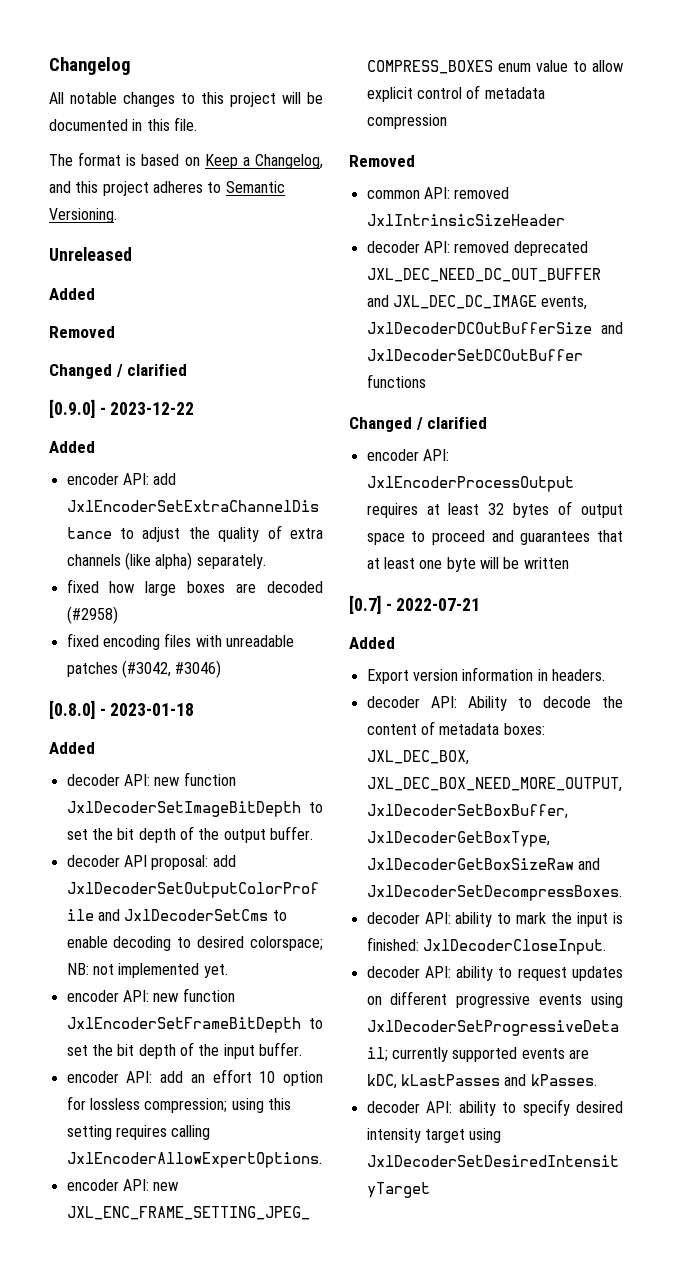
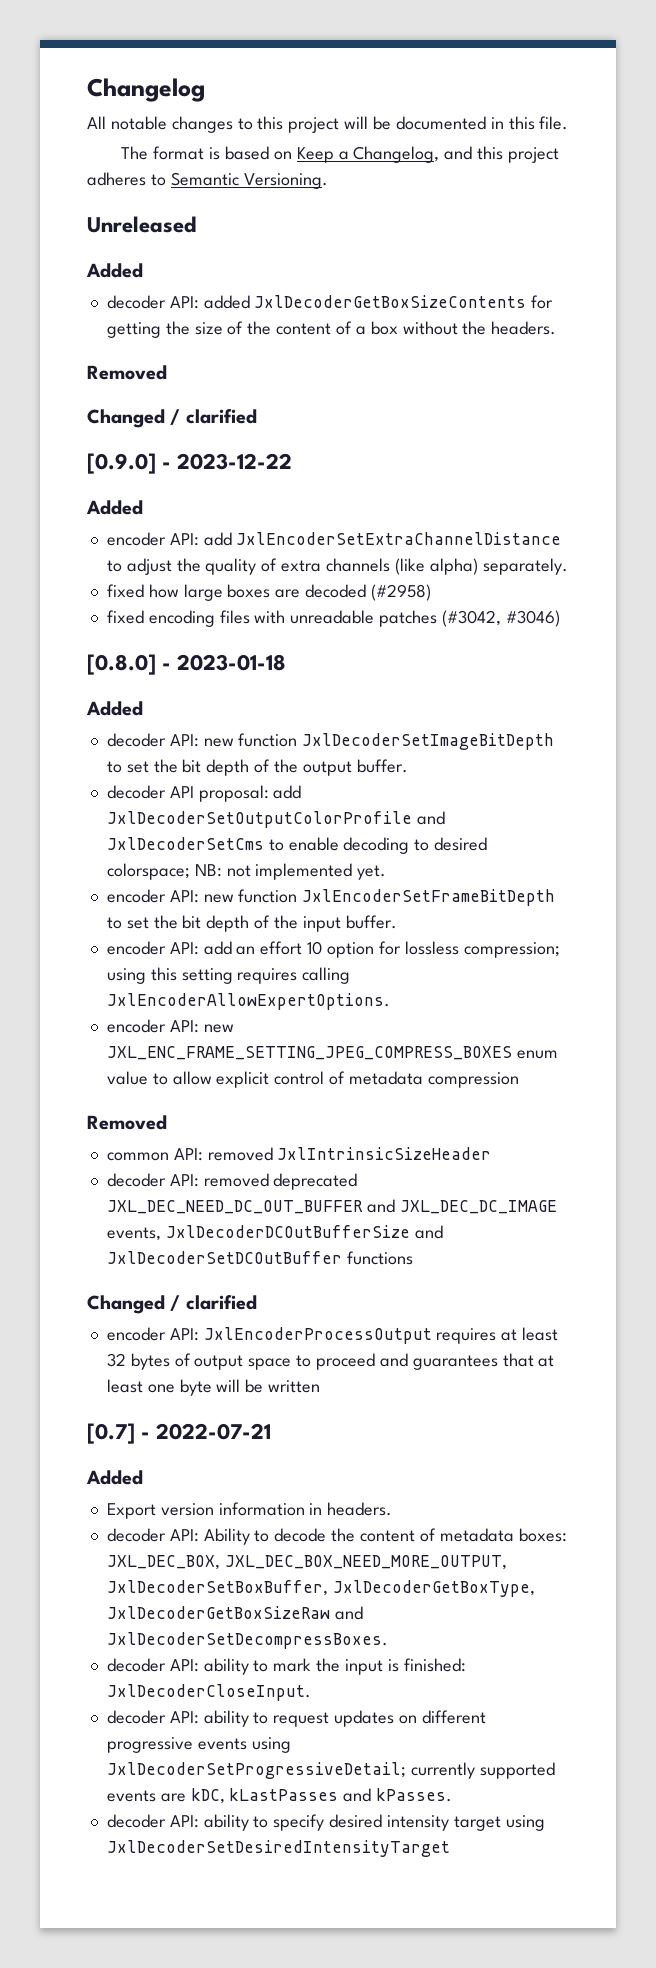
(95, 294) none -> [106,295,554,309] [106,321,557,338] // decoder API: added JxlDecoderGetBoxSizeContents for getting the size of the content of a box without the headers.

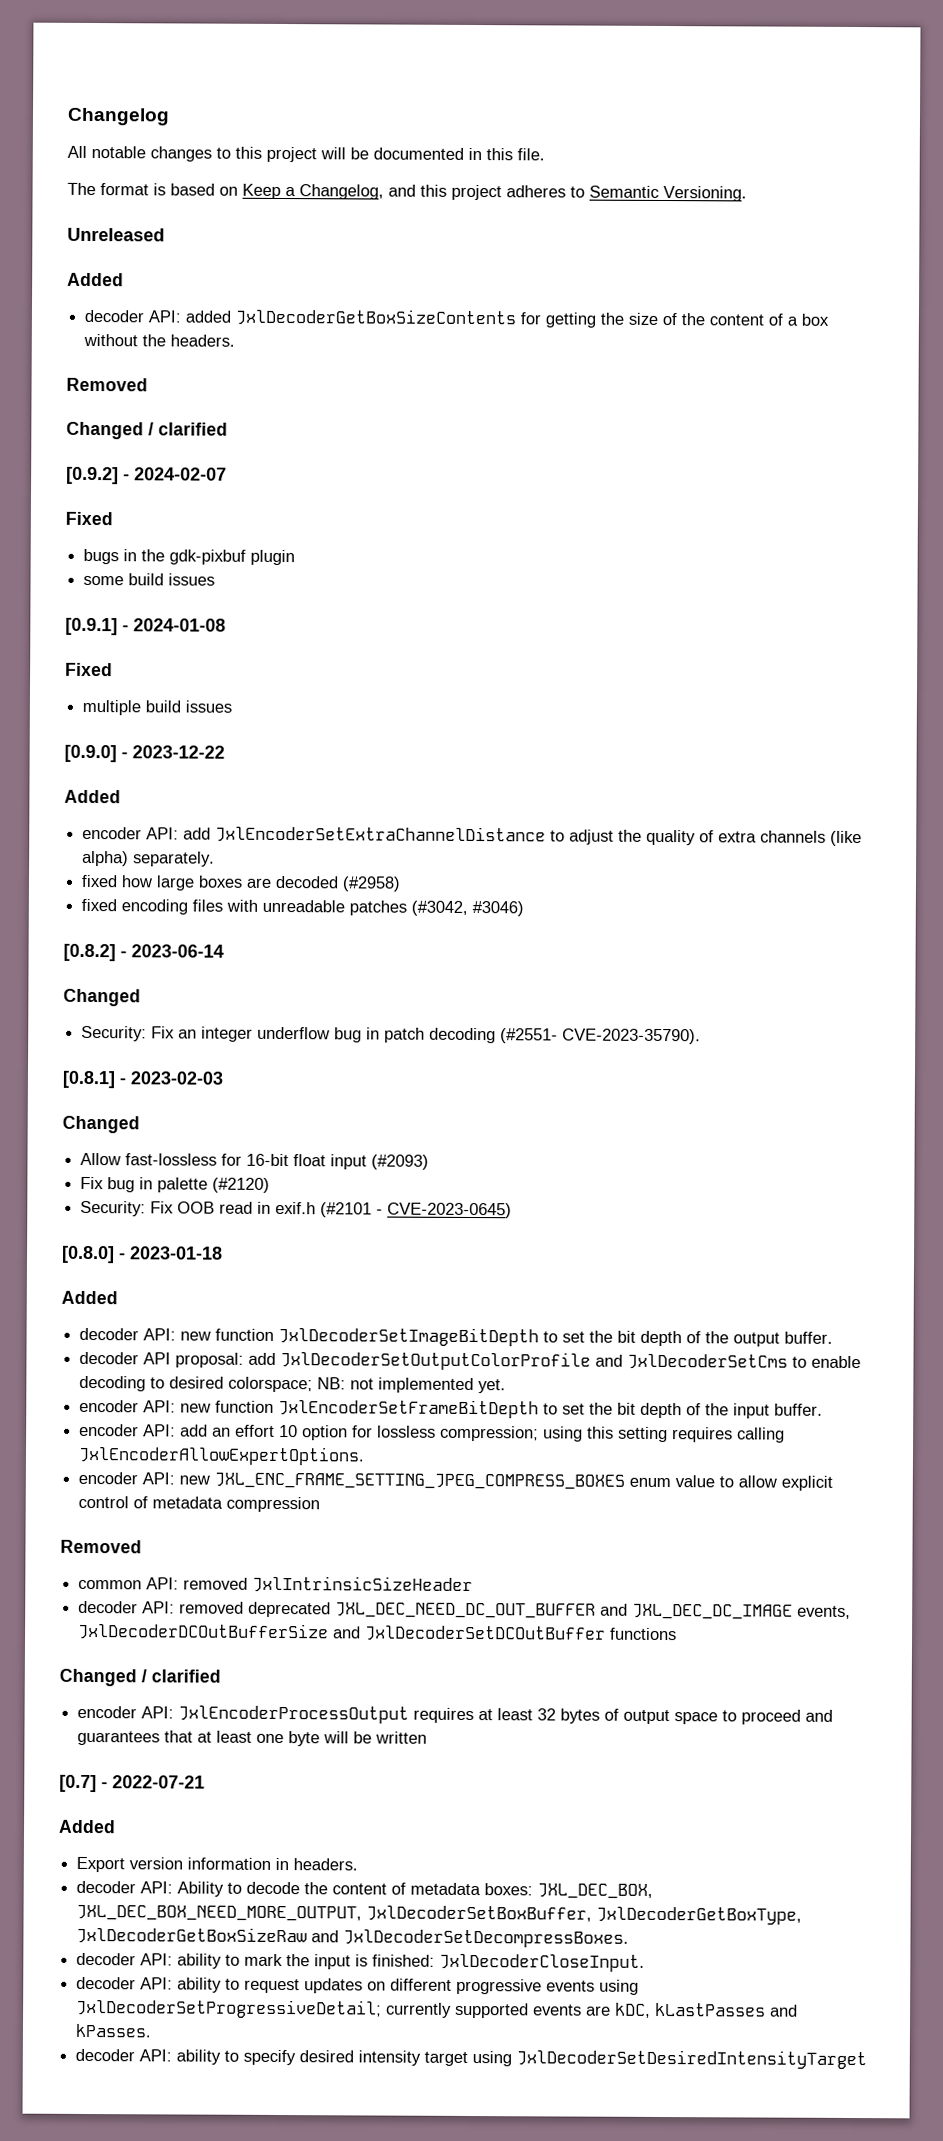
(257, 416) none -> [66,466,227,485] [65,511,113,526] [83,548,296,566] [83,573,216,586] [65,617,226,636] [65,662,113,677] [82,699,233,716] // [0.9.2] - 2024-02-07 // Fixed // bugs in the gdk-pixbuf plugin // some build issues // [0.9.1] - 2024-01-08 // Fixed // multiple build issues
(560, 618) none -> [63,943,224,962] [63,988,141,1007] [81,1025,702,1045] [62,1070,223,1089] [62,1115,140,1134] [80,1152,430,1170] [80,1176,271,1193] [80,1200,513,1219] // [0.8.2] - 2023-06-14 // Changed // Security: Fix an integer underflow bug in patch decoding (#2551- CVE-2023-35790). // [0.8.1] - 2023-02-03 // Changed // Allow fast-lossless for 16-bit float input (#2093) // Fix bug in palette (#2120) // Security: Fix OOB read in exif.h (#2101 - CVE-2023-0645)

